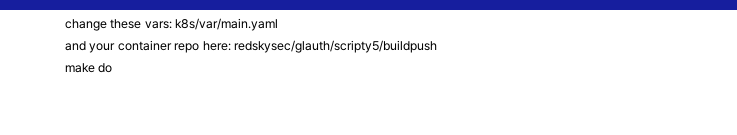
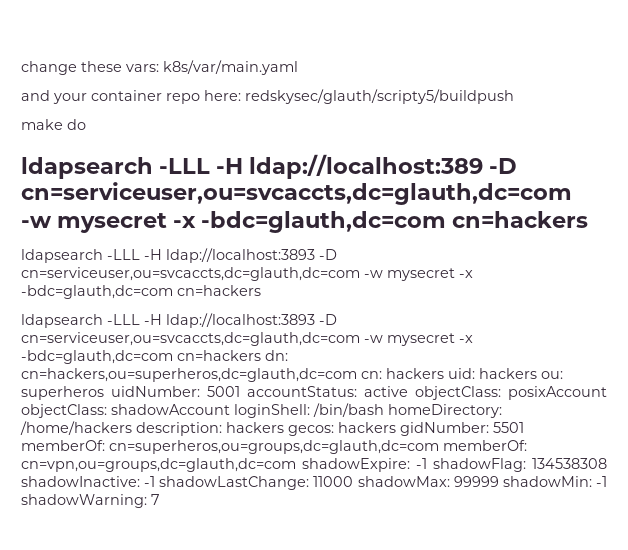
(113, 68) none -> [21,154,518,179] [21,182,572,205] [21,211,589,233] [21,248,337,263] [21,267,473,281] [21,285,261,299] [21,313,337,328] [21,332,473,346] [21,350,288,364] [21,368,563,382] [21,386,607,400] [21,403,502,418] [20,421,524,436] [21,440,527,454] [21,458,607,472] [21,476,607,490] [21,494,160,508] // ldapsearch -LLL -H ldap://localhost:389 -D cn=serviceuser,ou=svcaccts,dc=glauth,dc=com -w mysecret -x -bdc=glauth,dc=com cn=hackers // ldapsearch -LLL -H ldap://localhost:3893 -D cn=serviceuser,ou=svcaccts,dc=glauth,dc=com -w mysecret -x -bdc=glauth,dc=com cn=hackers // ldapsearch -LLL -H ldap://localhost:3893 -D cn=serviceuser,ou=svcaccts,dc=glauth,dc=com -w mysecret -x -bdc=glauth,dc=com cn=hackers dn: cn=hackers,ou=superheros,dc=glauth,dc=com cn: hackers uid: hackers ou: superheros uidNumber: 5001 accountStatus: active objectClass: posixAccount objectClass: shadowAccount loginShell: /bin/bash homeDirectory: /home/hackers description: hackers gecos: hackers gidNumber: 5501 memberOf: cn=superheros,ou=groups,dc=glauth,dc=com memberOf: cn=vpn,ou=groups,dc=glauth,dc=com shadowExpire: -1 shadowFlag: 134538308 shadowInactive: -1 shadowLastChange: 11000 shadowMax: 99999 shadowMin: -1 shadowWarning: 7

